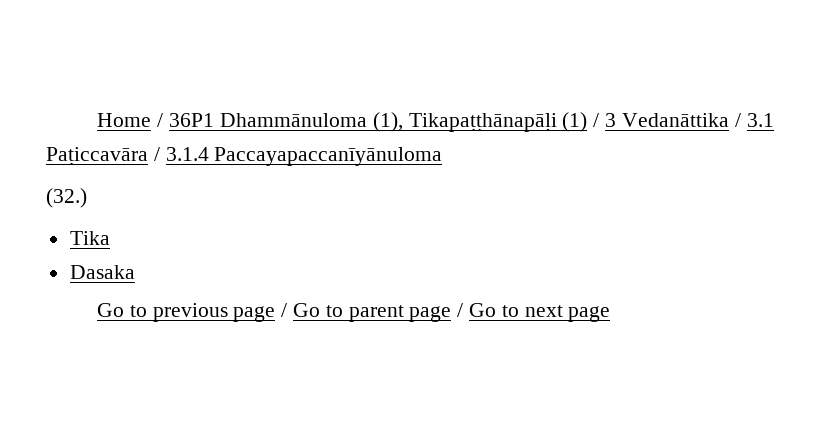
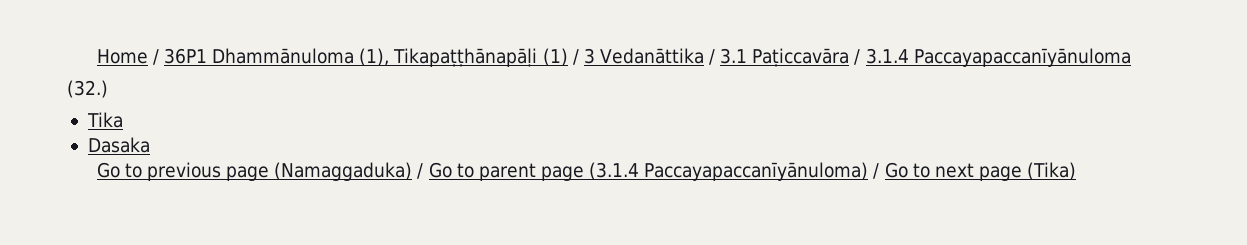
(276, 314) none -> [274,162,413,181] (Namaggaduka)
(452, 314) none -> [589,162,869,181] (3.1.4 Paccayapaccanīyānuloma)
(611, 314) none -> [1027,162,1077,180] (Tika)

